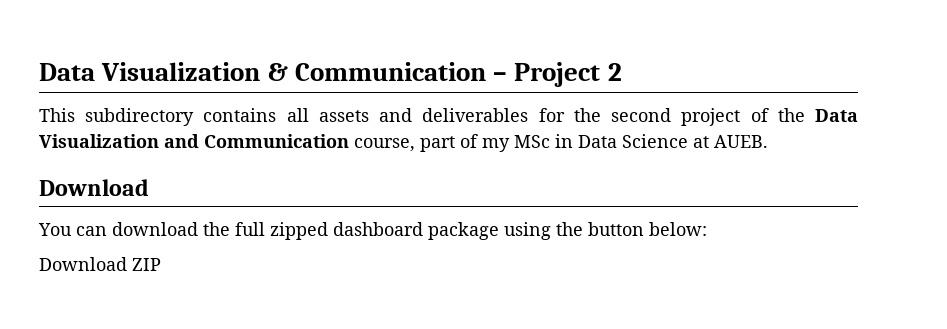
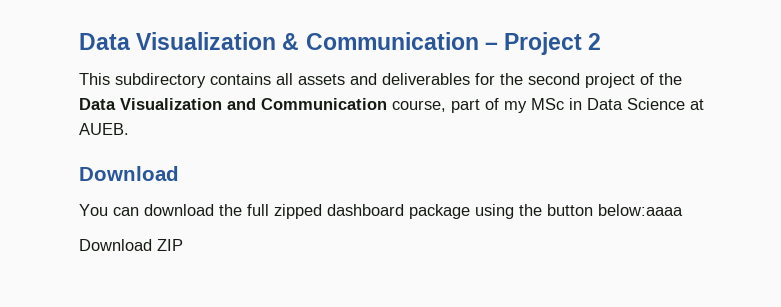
[649,222,707,236] below: -> [598,204,683,216] below:aaaa

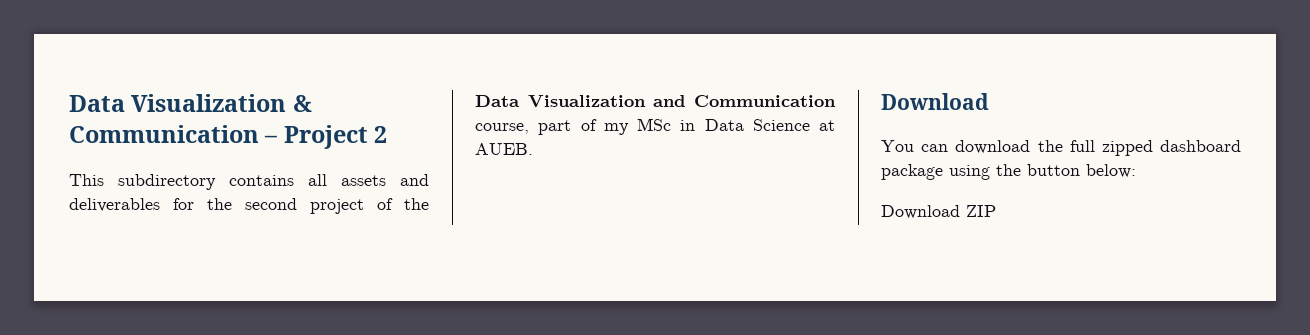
[598,204,683,216] below:aaaa -> [1086,164,1136,178] below:

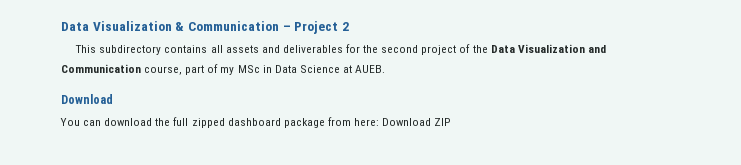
[949,164,1136,180] using the button below: // -> [327,117,379,126] from here:

